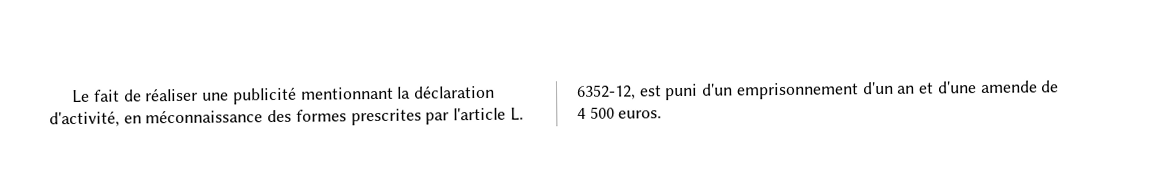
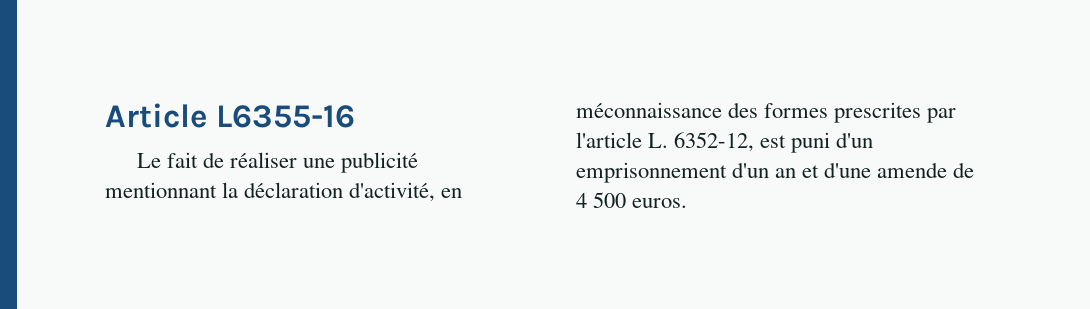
(72, 96) none -> [105,103,355,128] Article L6355-16 //

